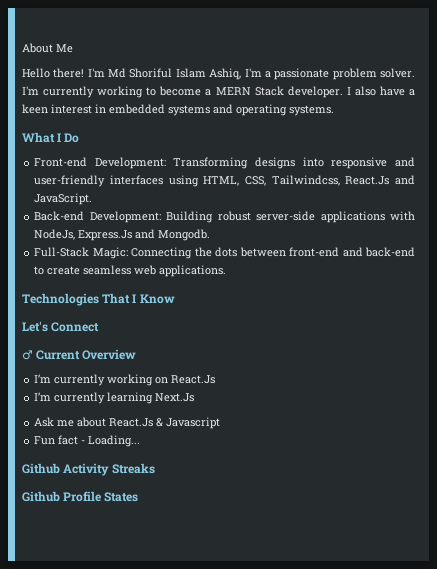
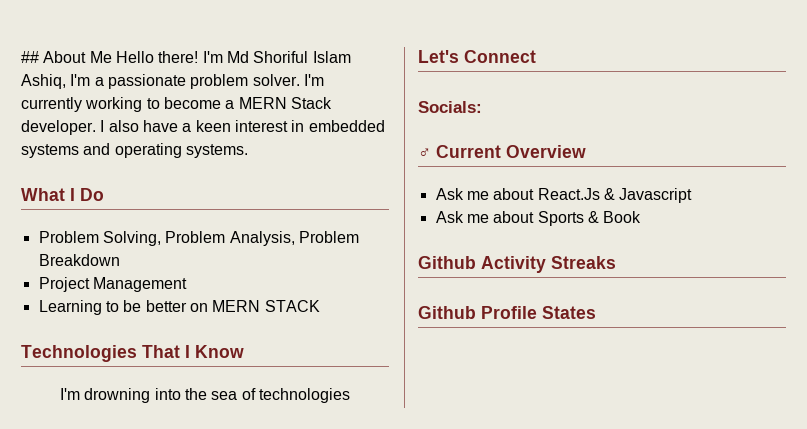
(22, 48) none -> [21,51,39,63] ##
(73, 48) // -> (112, 57) none
[34,157,415,169] [34,175,415,187] [34,193,93,205] [34,211,415,223] [34,229,211,241] [34,247,416,259] [34,265,227,277] [22,293,175,306] Front-end Development: Transforming designs into responsive and user-friendly interfaces using HTML, CSS, Tailwindcss, React.Js and JavaScript. // Back-end Development: Building robust server-side applications with NodeJs, Express.Js and Mongodb. // Full-Stack Magic: Connecting the dots between front-end and back-end to create seamless web applications. // Technologies That I Know -> [38,231,359,246] [38,254,120,266] [38,277,187,292] [38,300,320,315] [21,345,244,362] [60,388,350,403] Problem Solving, Problem Analysis, Problem Breakdown // Project Management // Learning to be better on MERN STACK // Technologies That I Know // I'm drowning into the sea of technologies
(100, 327) none -> [418,101,482,113] // Socials:
[34,374,216,386] [34,392,195,404] // I’m currently working on React.Js // I’m currently learning Next.Js -> (586, 151) none
[34,435,141,447] Fun fact - Loading... -> [435,211,642,226] Ask me about Sports & Book

